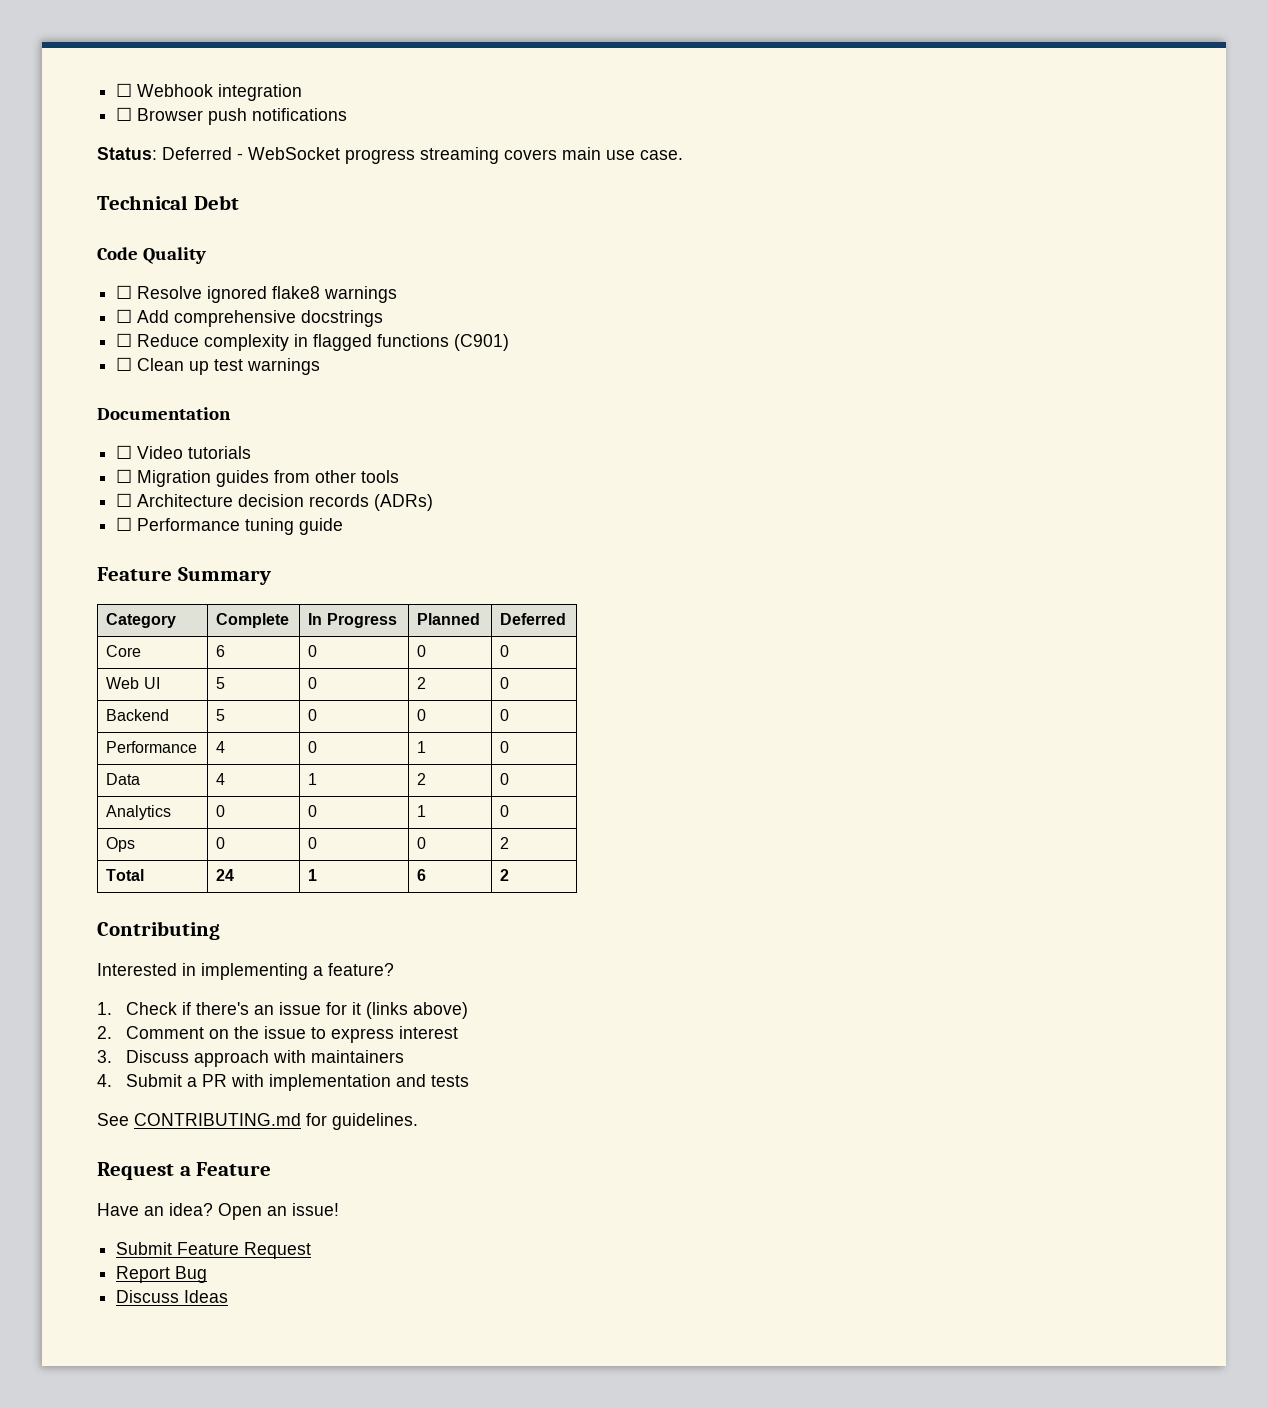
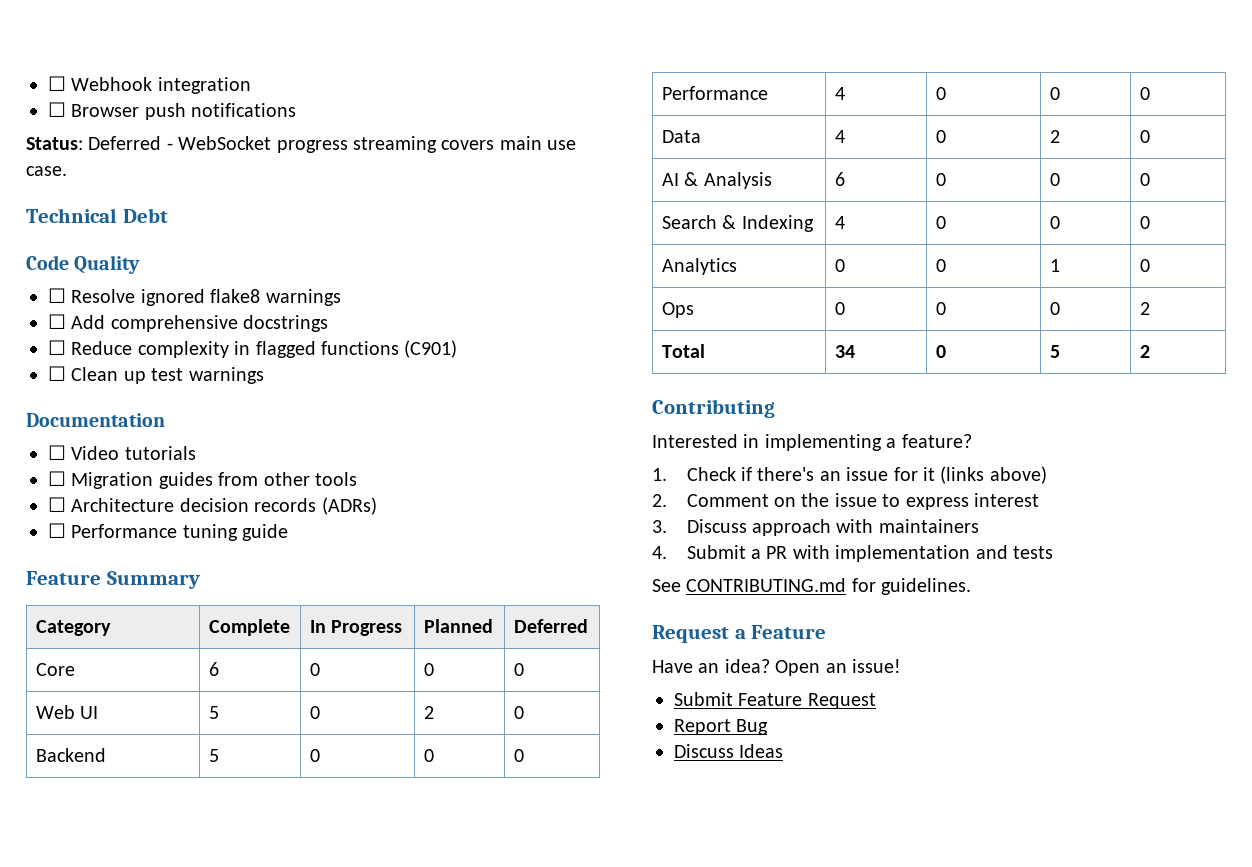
[417,741,427,753] 1 -> [1049,87,1060,100] 0
[308,773,318,785] [417,773,427,785] [500,773,510,785] 1 | 2 | 0 -> [935,130,946,143] [1049,130,1060,143] [1139,130,1150,143] [661,172,772,189] [834,172,845,186] [935,173,946,186] [1049,173,1060,186] [1139,173,1150,186] [661,215,814,232] [834,216,845,229] [935,216,946,229] [1049,216,1060,229] [1139,216,1150,229] 0 | 2 | 0 // AI & Analysis | 6 | 0 | 0 | 0 // Search & Indexing | 4 | 0 | 0 | 0
[216,869,235,881] [308,869,318,881] [417,869,427,881] 24 | 1 | 6 -> [834,345,855,358] [935,345,946,358] [1049,345,1060,358] 34 | 0 | 5

